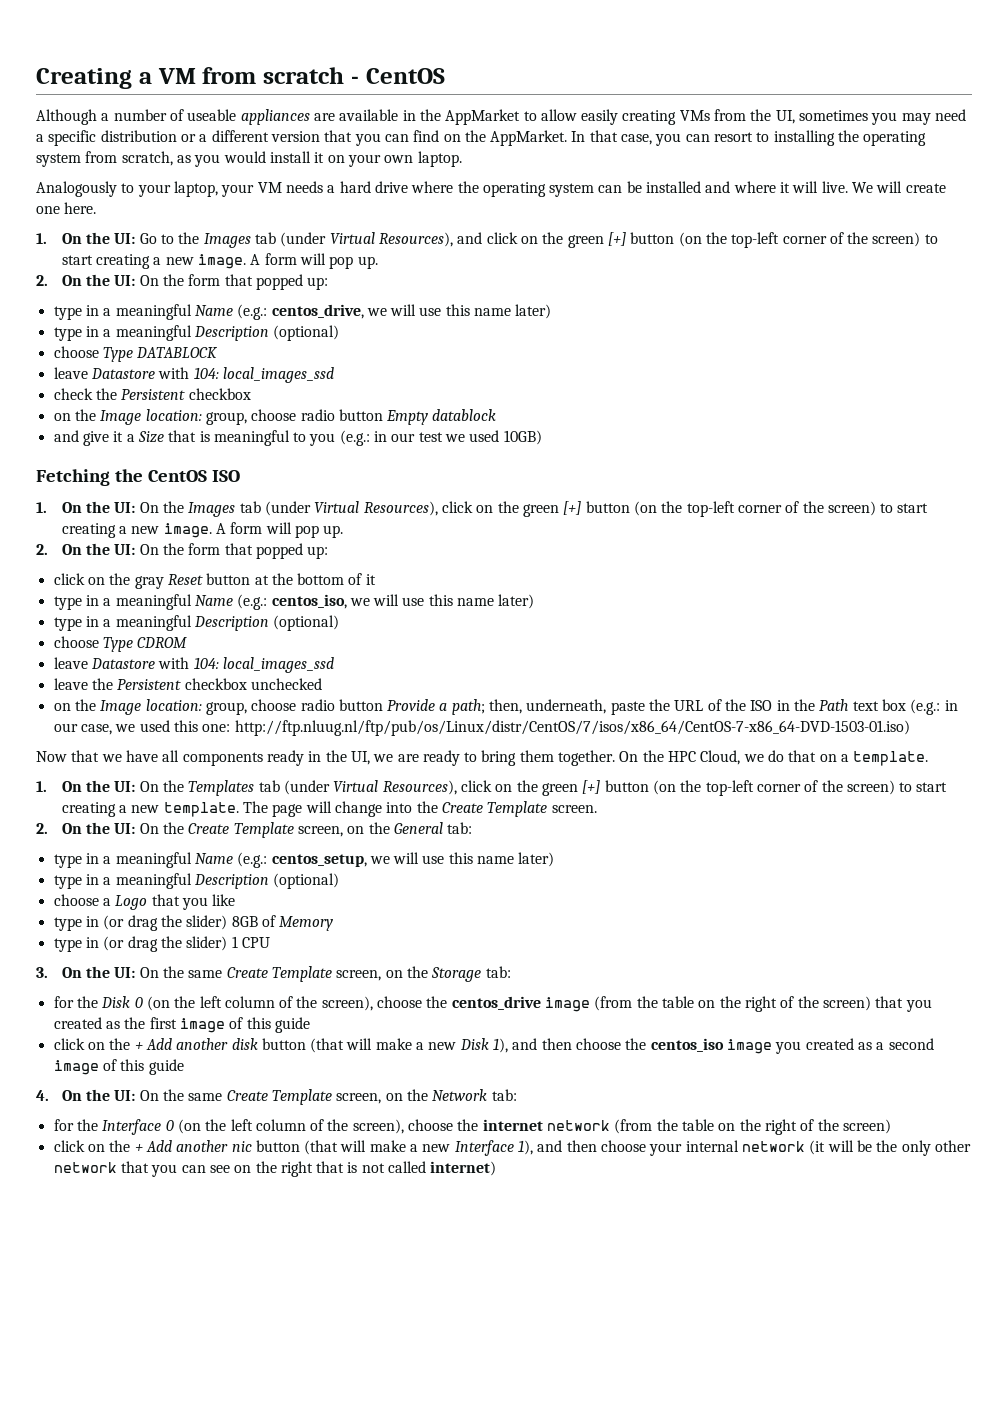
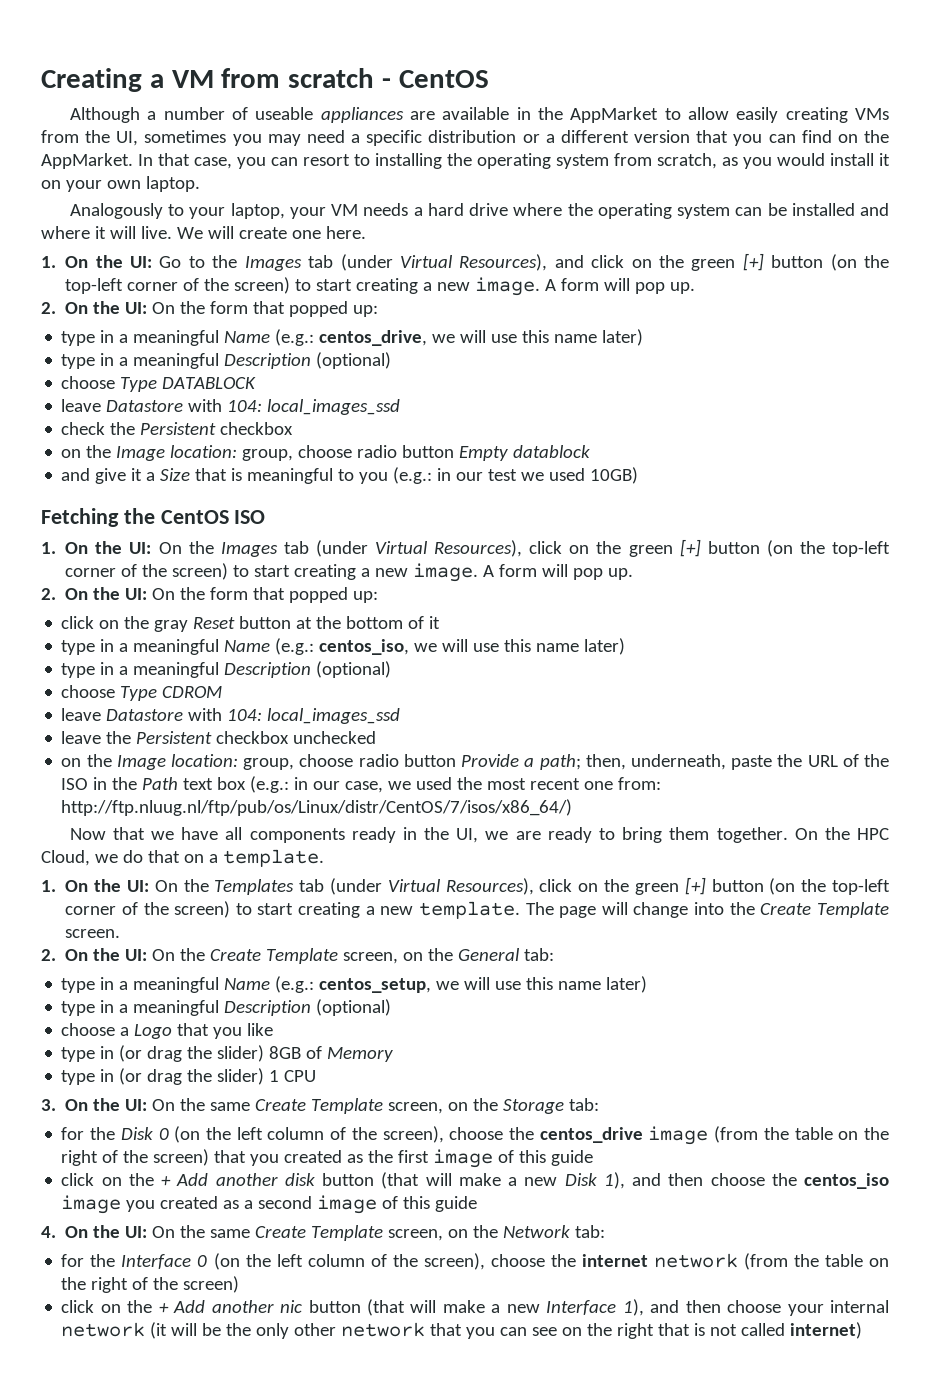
[173,720,910,736] this one: http://ftp.nluug.nl/ftp/pub/os/Linux/distr/CentOS/7/isos/x86_64/CentOS-7-x86_64-DVD-1503-01.iso) -> [457,777,662,790] [61,799,573,816] the most recent one from: http://ftp.nluug.nl/ftp/pub/os/Linux/distr/CentOS/7/isos/x86_64/)

